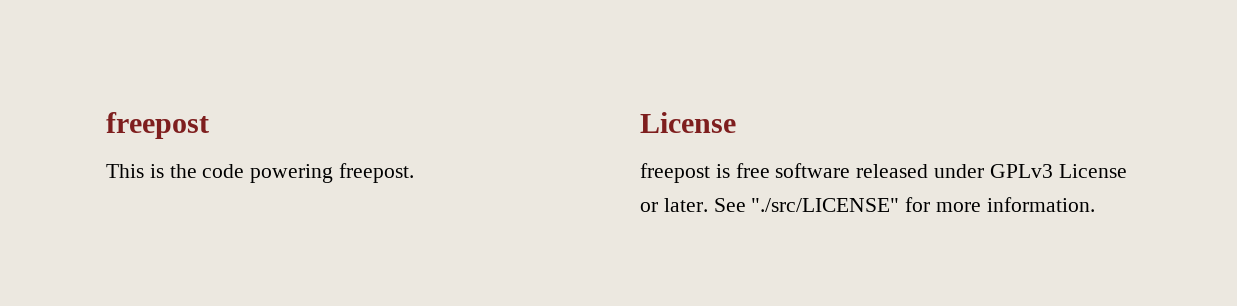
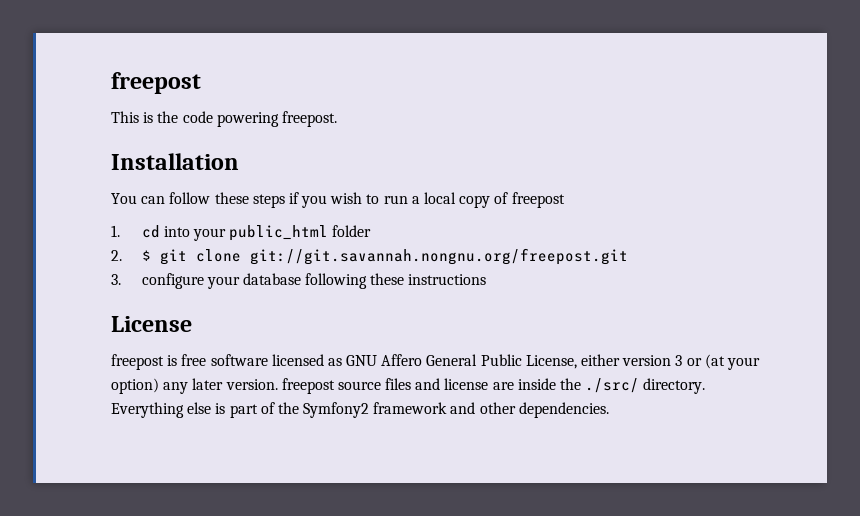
(415, 173) none -> [111,153,239,170] [111,192,565,208] [111,225,372,241] [111,248,628,265] [111,273,487,289] // Installation // You can follow these steps if you wish to run a local copy of freepost // 1. cd into your public_html folder // 2. $ git clone git://git.savannah.nongnu.org/freepost.git // 3. configure your database following these instructions
[856,164,1127,178] [640,197,1095,212] released under GPLv3 License or later. See "./src/LICENSE" for more information. -> [271,354,760,370] [111,378,706,394] [111,402,609,418] licensed as GNU Affero General Public License, either version 3 or (at your option) any later version. freepost source files and license are inside the ./src/ directory. Everything else is part of the Symfony2 framework and other dependencies.

